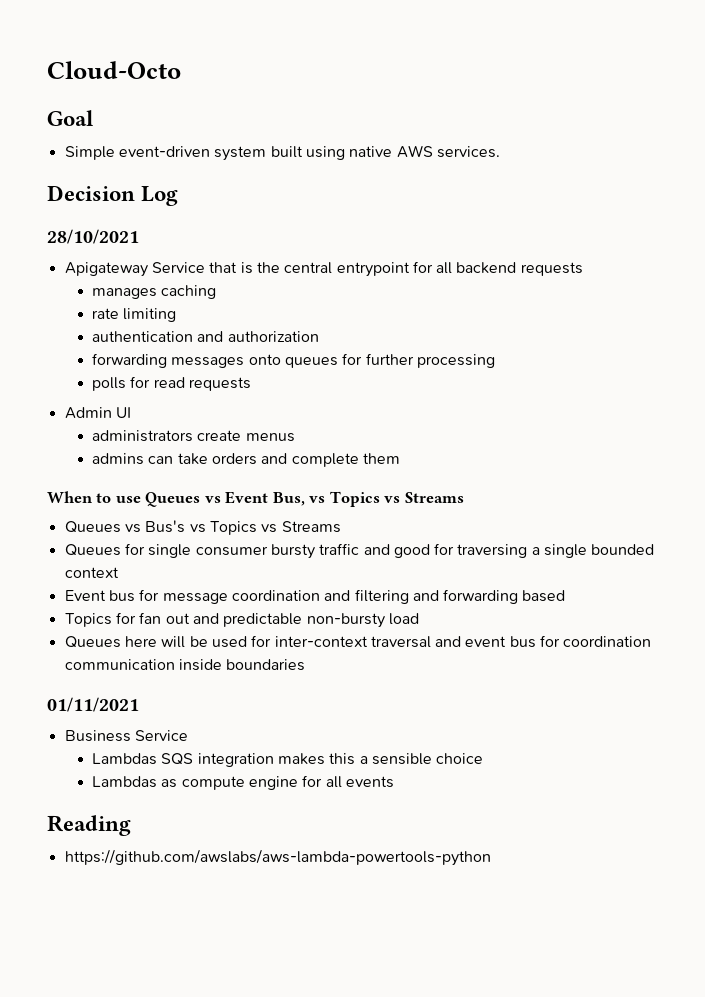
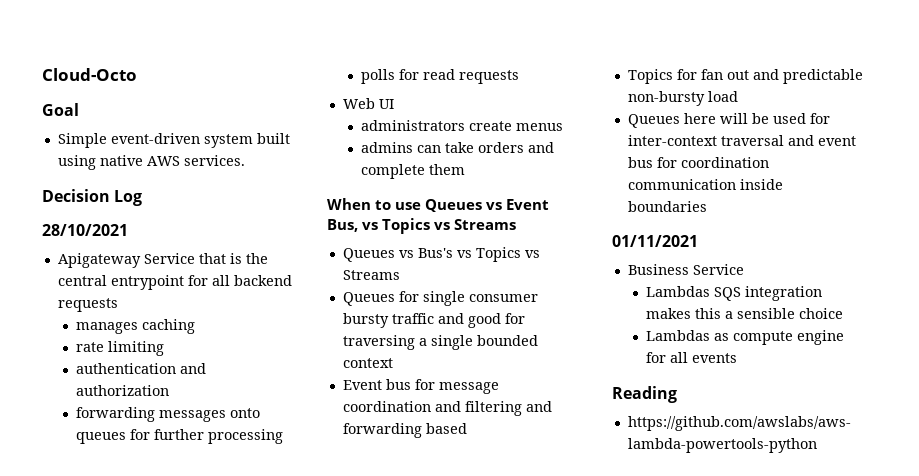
[64,407,112,419] Admin -> [342,98,375,109] Web

